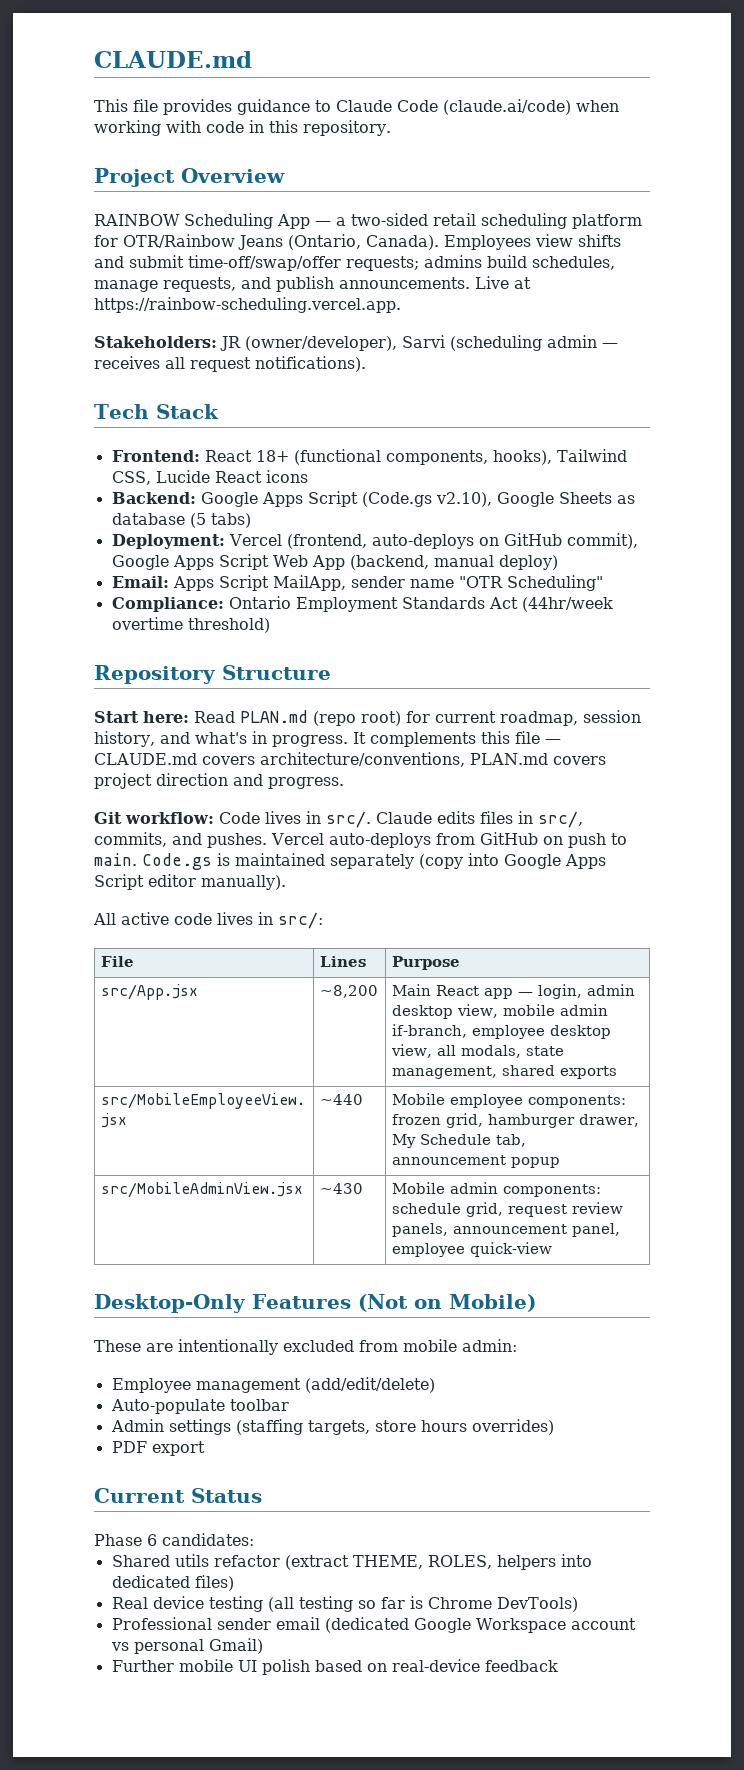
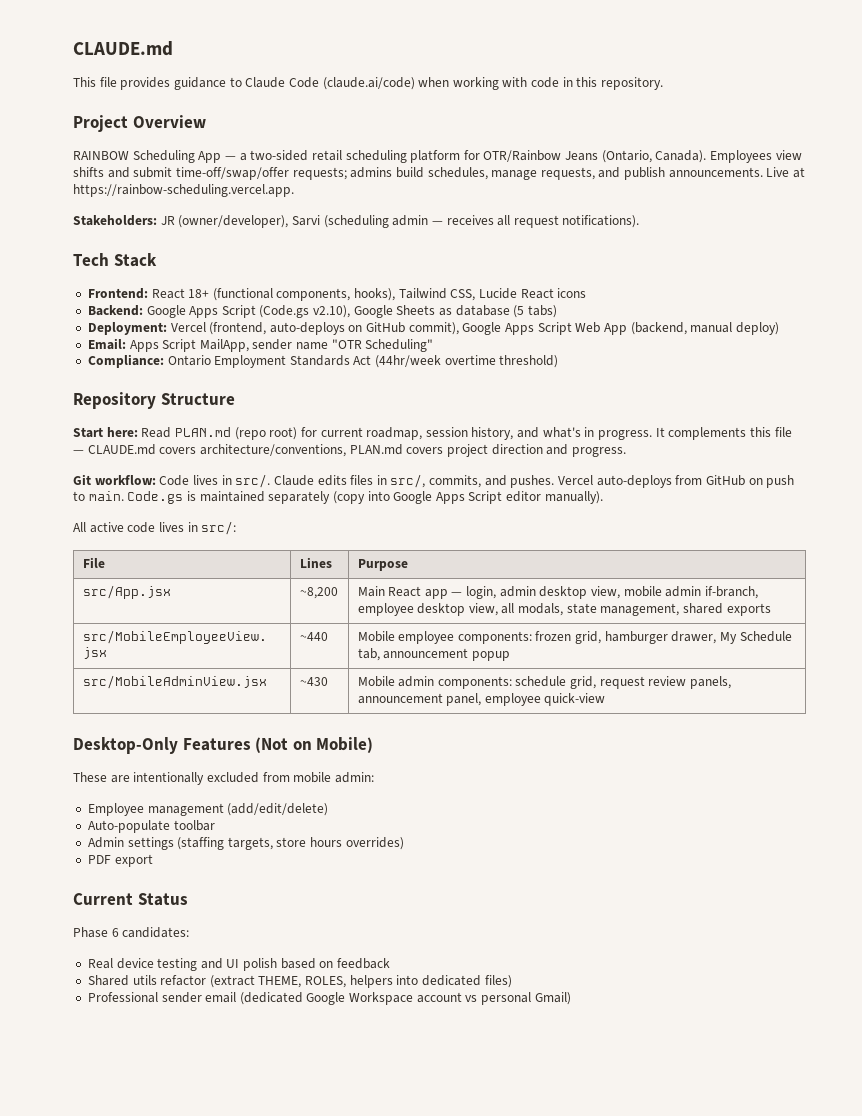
(254, 1539) none -> [87,958,391,971] // Real device testing and UI polish based on feedback
[111,1596,578,1612] // Real device testing (all testing so far is Chrome DevTools) -> (512, 981) none
[111,1659,558,1675] // Further mobile UI polish based on real-device feedback -> (571, 998) none

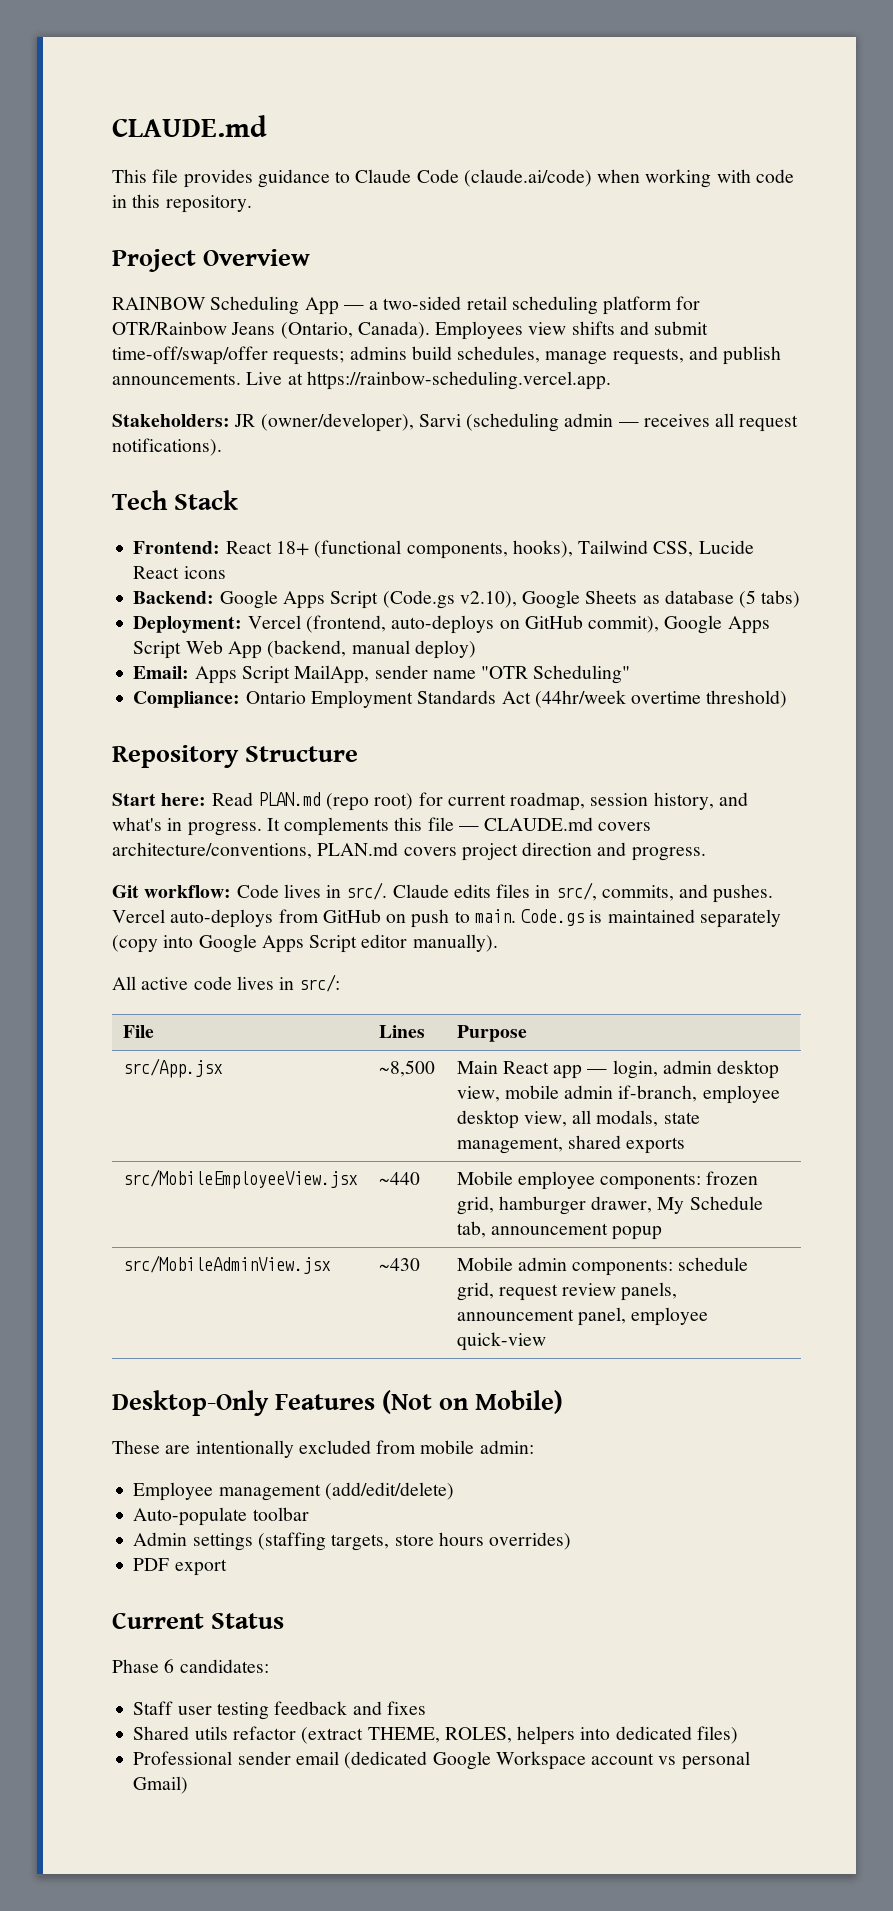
[299,587,338,599] ~8,200 -> [378,1060,435,1077] ~8,500
[87,958,391,971] Real device testing and UI polish based on feedback -> [133,1701,426,1720] Staff user testing feedback and fixes

